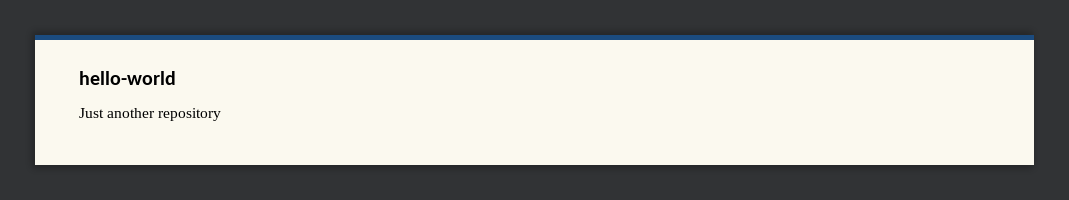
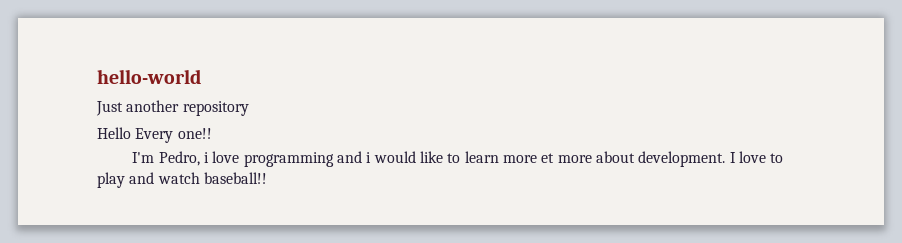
(222, 114) none -> [97,127,212,143] [132,151,784,167] [97,172,267,188] // Hello Every one!! // I'm Pedro, i love programming and i would like to learn more et more about development. I love to play and watch baseball!!

